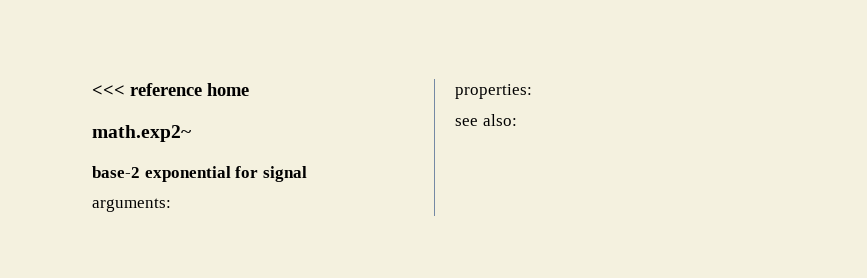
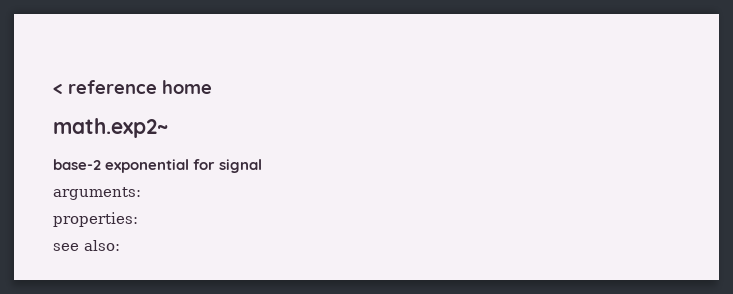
[92,85,125,96] <<< -> [53,84,63,94] <

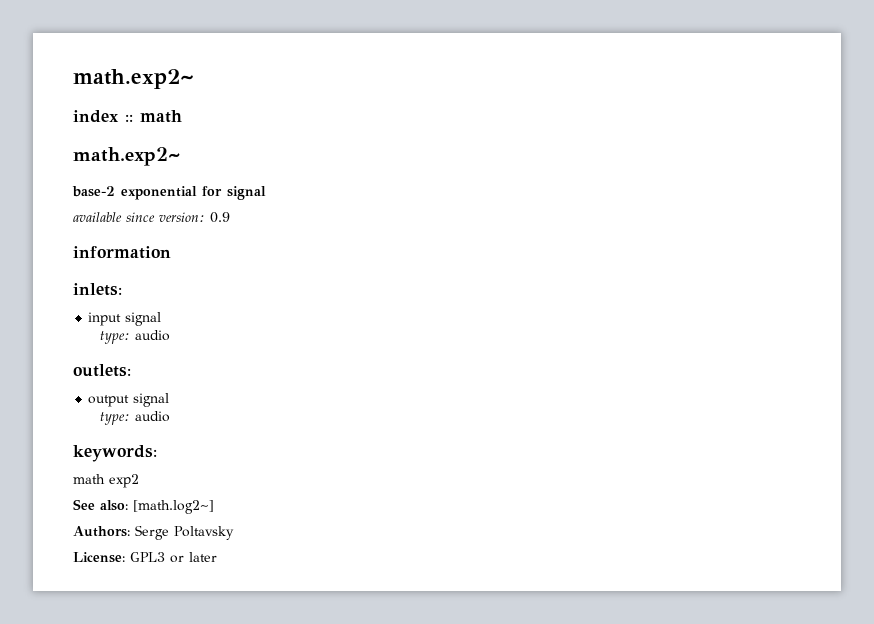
[53,80,212,94] < reference home -> [73,69,194,89] [73,110,182,123] math.exp2~ // index :: math
[53,187,141,200] [53,212,138,227] [53,240,120,251] arguments: // properties: // see also: -> [73,212,230,223] [73,246,171,259] [73,283,122,296] [88,312,162,326] [99,330,170,344] [73,364,131,377] [88,393,170,407] [99,411,170,425] [73,445,157,462] [73,474,139,488] [73,499,214,514] [73,525,234,540] [73,552,217,563] available since version: 0.9 // information // inlets: // input signal // type: audio // outlets: // output signal // type: audio // keywords: // math exp2 // See also: [math.log2~] // Authors: Serge Poltavsky // License: GPL3 or later

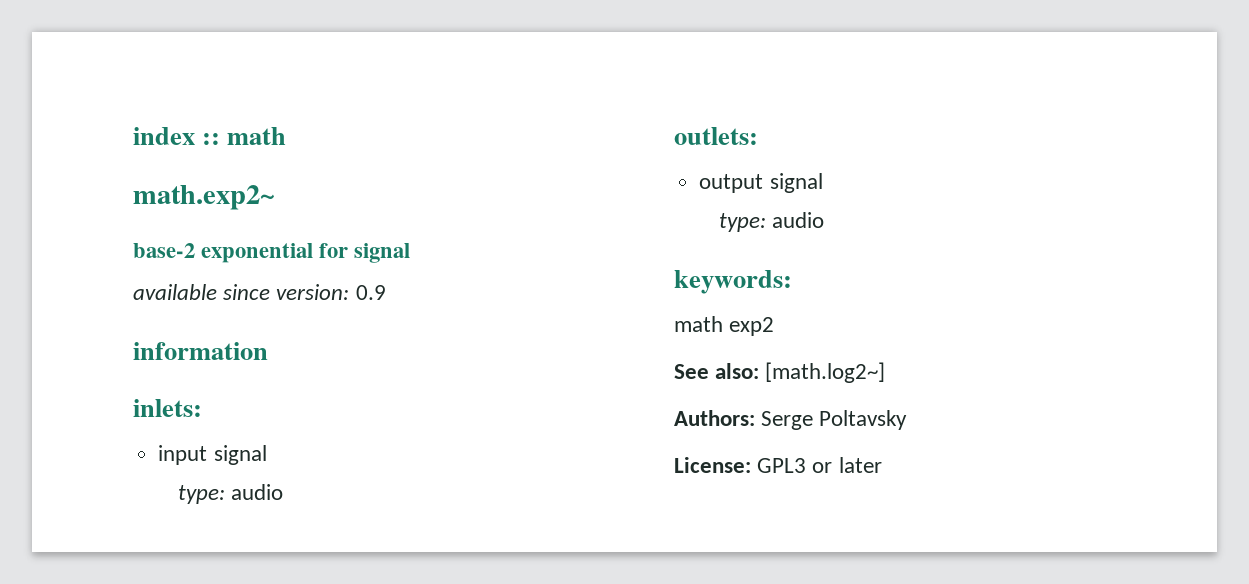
[73,69,194,89] math.exp2~ // -> (133, 136) none

